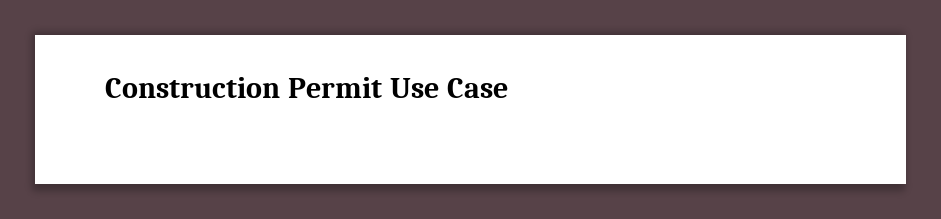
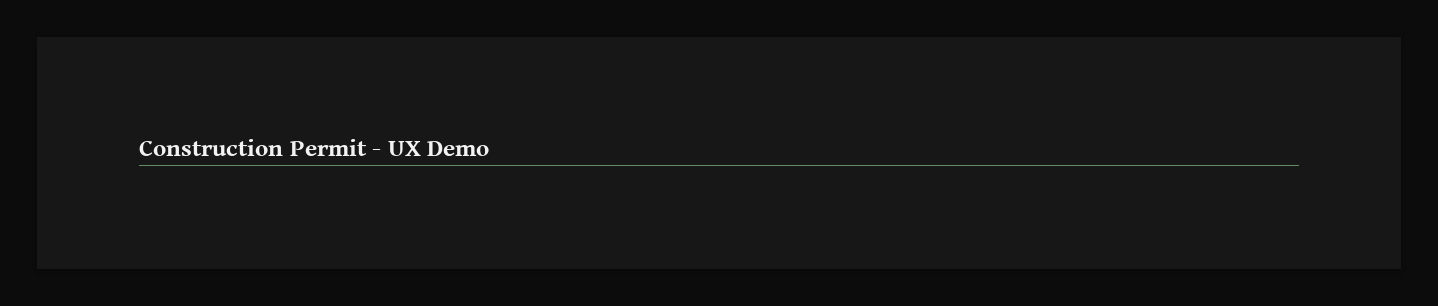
[390,78,509,98] Use Case -> [372,141,490,156] - UX Demo

